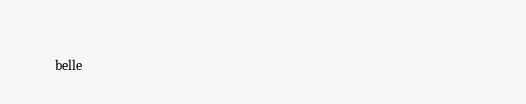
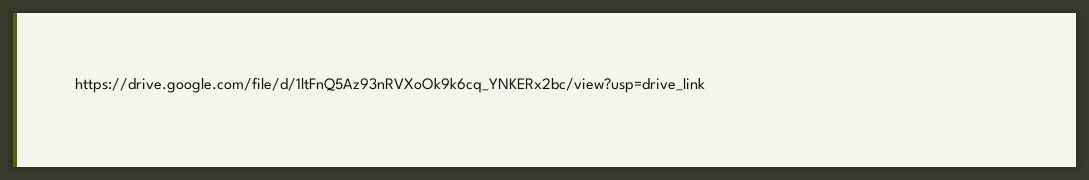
[55,59,82,70] belle -> [75,77,705,93] https://drive.google.com/file/d/1ltFnQ5Az93nRVXoOk9k6cq_YNKERx2bc/view?usp=drive_link

